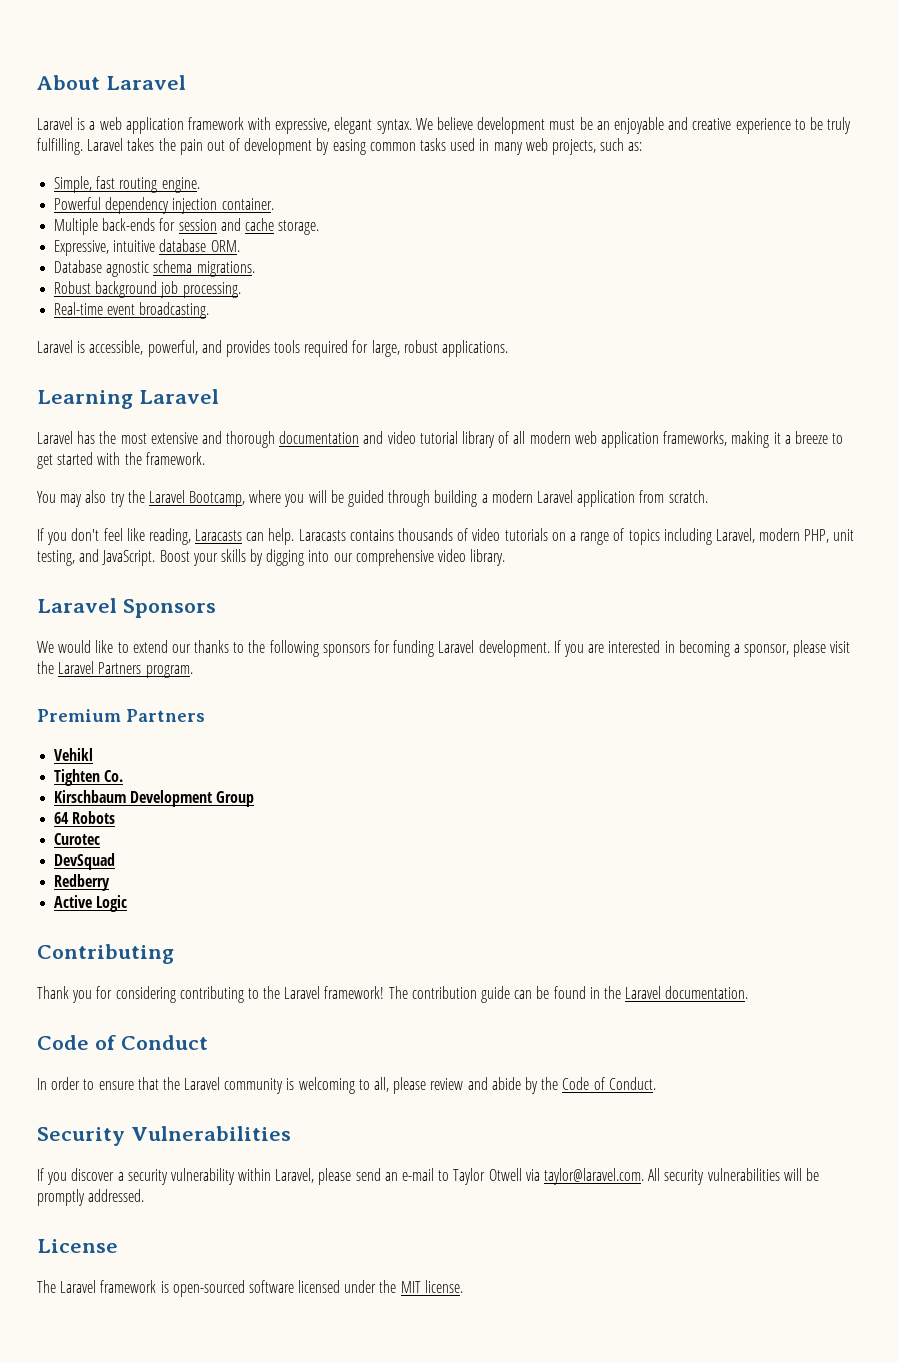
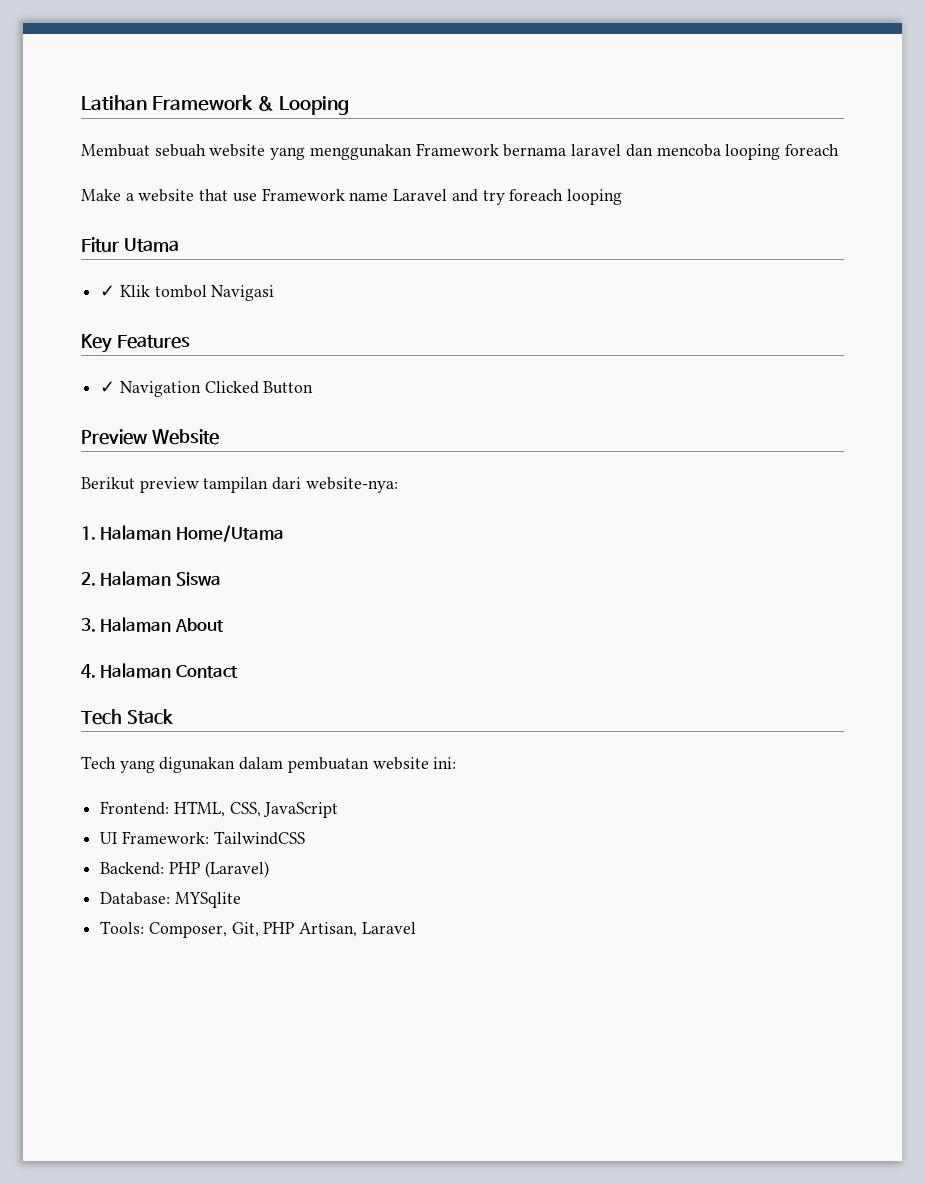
[37,75,186,90] [37,117,852,134] [37,138,643,155] [54,176,200,193] [54,197,274,214] [54,218,320,235] [54,239,240,256] [54,260,255,277] [54,281,241,298] [54,302,210,319] [37,340,509,357] [37,389,219,409] [37,431,844,448] [37,452,205,469] [37,490,708,507] [37,528,855,545] [37,549,506,566] [37,598,216,618] [37,640,851,657] [37,661,193,678] [37,709,205,722] [54,748,94,761] [54,769,124,786] [54,790,255,807] [54,811,116,824] [54,833,101,845] [54,853,116,870] [54,874,111,891] [54,895,128,912] [37,944,174,964] [37,986,749,1003] [37,1035,208,1050] [37,1077,656,1094] [37,1126,291,1146] [37,1168,819,1185] [37,1189,145,1206] [37,1239,118,1253] [37,1280,463,1297] About Laravel // Laravel is a web application framework with expressive, elegant syntax. We believe development must be an enjoyable and creative experience to be truly fulfilling. Laravel takes the pain out of development by easing common tasks used in many web projects, such as: // Simple, fast routing engine. // Powerful dependency injection container. // Multiple back-ends for session and cache storage. // Expressive, intuitive database ORM. // Database agnostic schema migrations. // Robust background job processing. // Real-time event broadcasting. // Laravel is accessible, powerful, and provides tools required for large, robust applications. // Learning Laravel // Laravel has the most extensive and thorough documentation and video tutorial library of all modern web application frameworks, making it a breeze to get started with the framework. // You may also try the Laravel Bootcamp, where you will be guided through building a modern Laravel application from scratch. // If you don't feel like reading, Laracasts can help. Laracasts contains thousands of video tutorials on a range of topics including Laravel, modern PHP, unit testing, and JavaScript. Boost your skills by digging into our comprehensive video library. // Laravel Sponsors // We would like to extend our thanks to the following sponsors for funding Laravel development. If you are interested in becoming a sponsor, please visit the Laravel Partners program. // Premium Partners // Vehikl // Tighten Co. // Kirschbaum Development Group // 64 Robots // Curotec // DevSquad // Redberry // Active Logic // Contributing // Thank you for considering contributing to the Laravel framework! The contribution guide can be found in the Laravel documentation. // Code of Conduct // In order to ensure that the Laravel community is welcoming to all, please review and abide by the Code of Conduct. // Security Vulnerabilities // If you discover a security vulnerability within Laravel, please send an e-mail to Taylor Otwell via taylor@laravel.com. All security vulnerabilities will be promptly addressed. // License // The Laravel framework is open-sourced software licensed under the MIT license. -> [81,95,349,115] [81,143,839,160] [81,188,622,205] [81,237,179,252] [100,285,275,301] [81,334,190,353] [100,381,314,397] [81,429,219,445] [81,477,398,493] [81,525,284,542] [81,571,221,586] [81,617,224,632] [81,663,238,678] [81,709,173,725] [81,756,457,773] [100,801,339,818] [100,831,305,845] [100,861,269,878] [100,892,241,908] [100,921,416,938] Latihan Framework & Looping // Membuat sebuah website yang menggunakan Framework bernama laravel dan mencoba looping foreach // Make a website that use Framework name Laravel and try foreach looping // Fitur Utama // ✓ Klik tombol Navigasi // Key Features // ✓ Navigation Clicked Button // Preview Website // Berikut preview tampilan dari website-nya: // 1. Halaman Home/Utama // 2. Halaman Siswa // 3. Halaman About // 4. Halaman Contact // Tech Stack // Tech yang digunakan dalam pembuatan website ini: // Frontend: HTML, CSS, JavaScript // UI Framework: TailwindCSS // Backend: PHP (Laravel) // Database: MYSqlite // Tools: Composer, Git, PHP Artisan, Laravel

